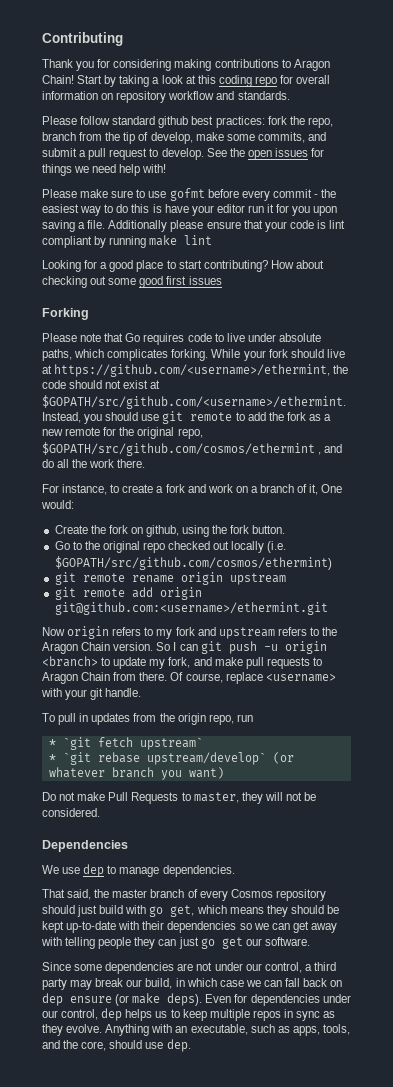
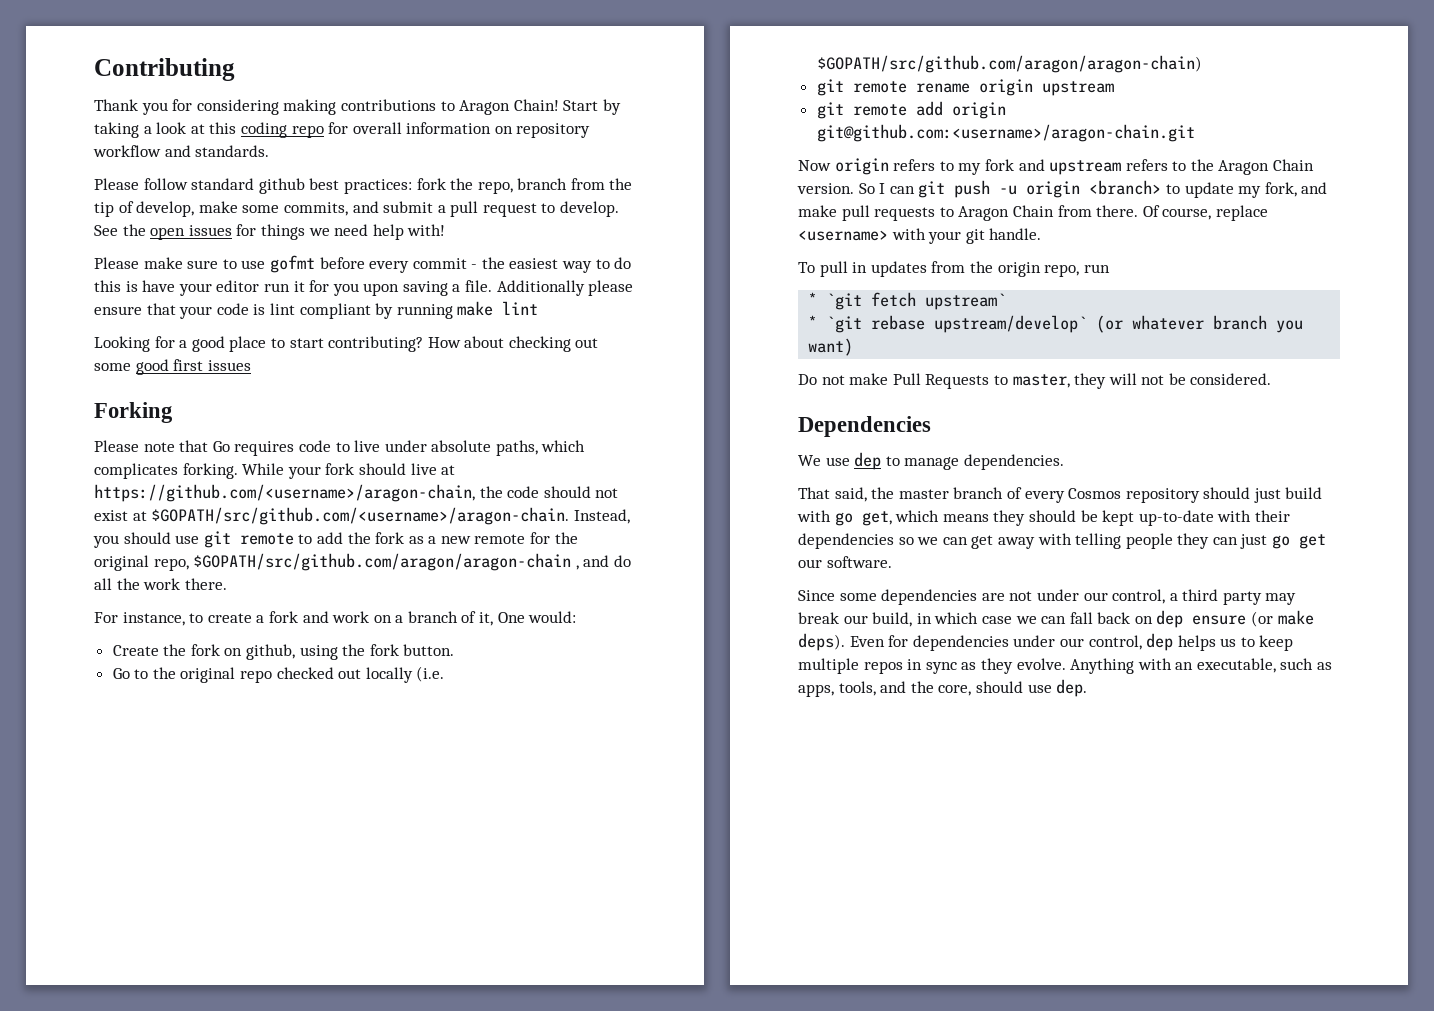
[54,364,331,377] https://github.com/<username>/ethermint, -> [94,484,475,502] https://github.com/<username>/aragon-chain,
[42,395,346,409] $GOPATH/src/github.com/<username>/ethermint. -> [151,507,570,525] $GOPATH/src/github.com/<username>/aragon-chain.
[42,442,315,456] $GOPATH/src/github.com/cosmos/ethermint -> [193,553,572,571] $GOPATH/src/github.com/aragon/aragon-chain
[54,556,332,570] $GOPATH/src/github.com/cosmos/ethermint) -> [816,55,1202,73] $GOPATH/src/github.com/aragon/aragon-chain)
[54,602,328,615] git@github.com:<username>/ethermint.git -> [816,124,1195,142] git@github.com:<username>/aragon-chain.git

